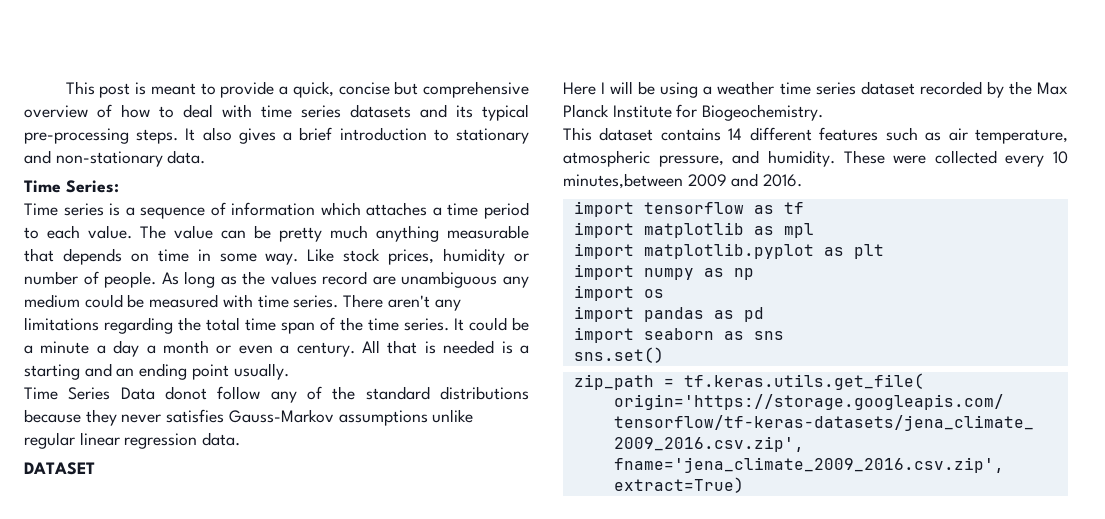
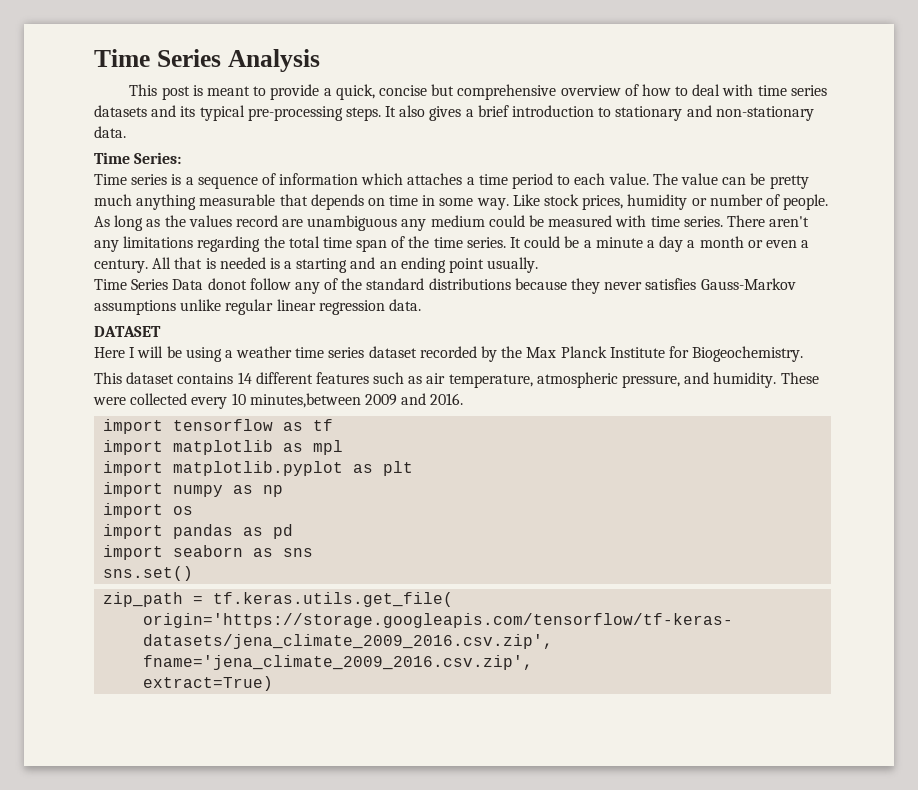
(65, 88) none -> [94,49,320,72] Time Series Analysis //

